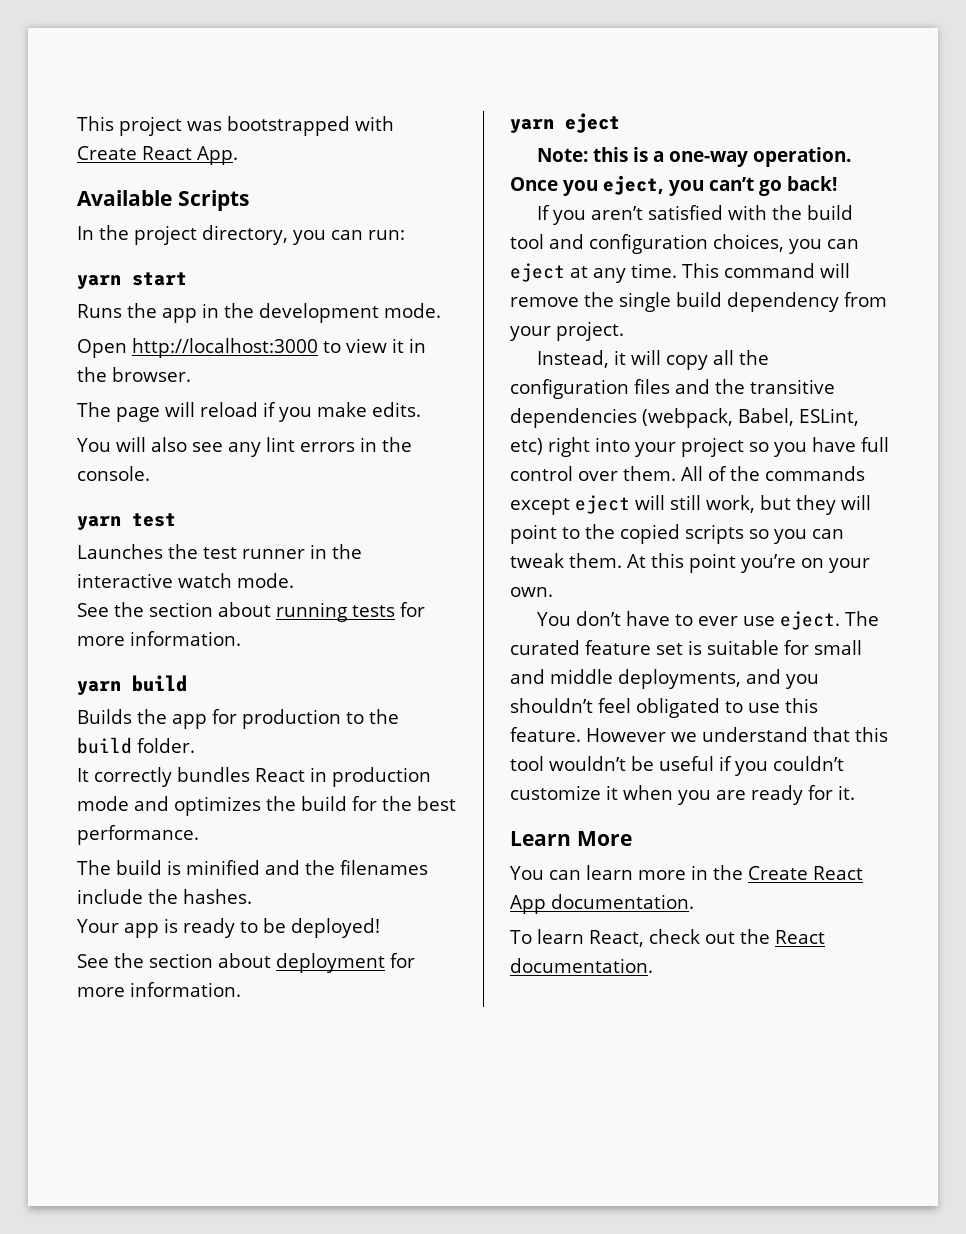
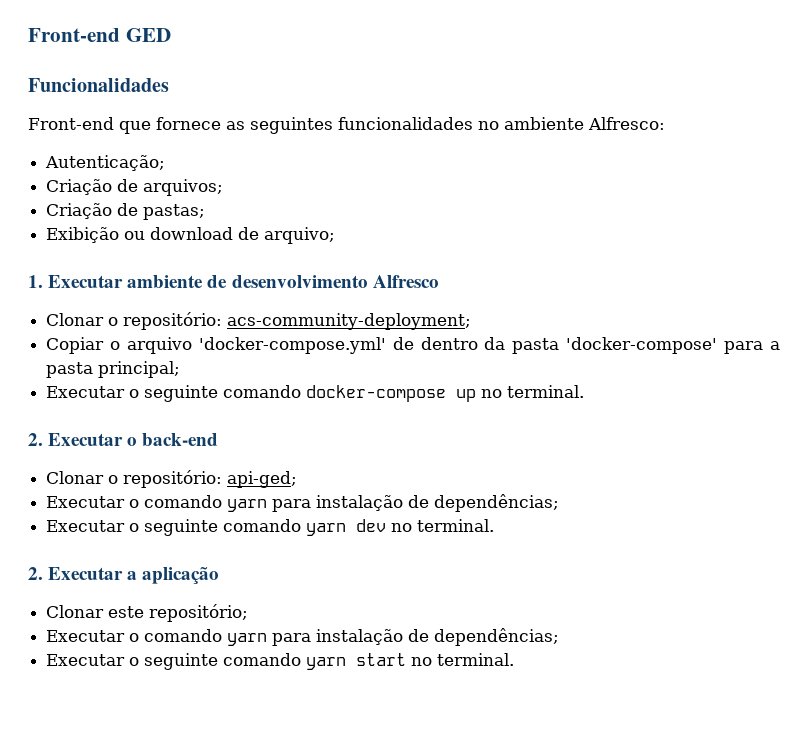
[77,116,394,136] [77,146,238,165] [77,190,249,211] [77,225,405,245] [77,272,187,289] [77,303,441,323] [77,338,426,358] [77,367,191,382] [77,402,421,422] [77,437,412,457] [77,466,150,481] [77,513,176,530] [77,544,362,559] [77,573,294,588] [77,602,425,622] [77,631,241,646] [77,675,187,695] [77,709,399,729] [77,737,195,754] [77,767,431,787] [77,796,456,816] [77,825,199,845] [77,860,428,875] [77,889,252,904] [77,918,380,938] [77,953,415,973] [77,982,241,997] [510,113,620,133] [537,147,852,167] [510,175,837,196] [537,205,854,225] [510,234,859,254] [510,263,850,283] [510,292,887,312] [510,321,624,341] [537,350,770,370] [510,379,835,399] [510,408,859,428] [510,437,889,457] [510,466,865,481] [510,495,871,515] [510,524,844,544] [510,553,870,573] [510,587,553,597] [537,611,880,630] [510,640,862,655] [510,669,819,689] [510,698,818,718] [510,727,888,742] [510,756,844,776] [510,785,855,805] [510,831,632,846] [510,865,863,880] [510,894,694,914] [510,929,825,947] [510,958,653,973] This project was bootstrapped with Create React App. // Available Scripts // In the project directory, you can run: // yarn start // Runs the app in the development mode. // Open http://localhost:3000 to view it in the browser. // The page will reload if you make edits. // You will also see any lint errors in the console. // yarn test // Launches the test runner in the interactive watch mode. // See the section about running tests for more information. // yarn build // Builds the app for production to the build folder. // It correctly bundles React in production mode and optimizes the build for the best performance. // The build is minified and the filenames include the hashes. // Your app is ready to be deployed! // See the section about deployment for more information. // yarn eject // Note: this is a one-way operation. Once you eject, you can’t go back! // If you aren’t satisfied with the build tool and configuration choices, you can eject at any time. This command will remove the single build dependency from your project. // Instead, it will copy all the configuration files and the transitive dependencies (webpack, Babel, ESLint, etc) right into your project so you have full control over them. All of the commands except eject will still work, but they will point to the copied scripts so you can tweak them. At this point you’re on your own. // You don’t have to ever use eject. The curated feature set is suitable for small and middle deployments, and you shouldn’t feel obligated to use this feature. However we understand that this tool wouldn’t be useful if you couldn’t customize it when you are ready for it. // Learn More // You can learn more in the Create React App documentation. // To learn React, check out the React documentation. -> [28,28,171,42] [28,78,169,92] [28,117,665,134] [45,155,166,171] [46,179,224,196] [46,203,206,220] [46,227,336,244] [28,275,439,288] [46,312,472,330] [46,337,780,354] [46,361,181,378] [46,385,585,402] [28,433,219,446] [46,470,298,488] [46,494,560,512] [46,519,495,536] [28,567,220,584] [46,604,249,622] [46,628,560,646] [46,653,515,670] Front-end GED // Funcionalidades // Front-end que fornece as seguintes funcionalidades no ambiente Alfresco: // Autenticação; // Criação de arquivos; // Criação de pastas; // Exibição ou download de arquivo; // 1. Executar ambiente de desenvolvimento Alfresco // Clonar o repositório: acs-community-deployment; // Copiar o arquivo 'docker-compose.yml' de dentro da pasta 'docker-compose' para a pasta principal; // Executar o seguinte comando docker-compose up no terminal. // 2. Executar o back-end // Clonar o repositório: api-ged; // Executar o comando yarn para instalação de dependências; // Executar o seguinte comando yarn dev no terminal. // 2. Executar a aplicação // Clonar este repositório; // Executar o comando yarn para instalação de dependências; // Executar o seguinte comando yarn start no terminal.

